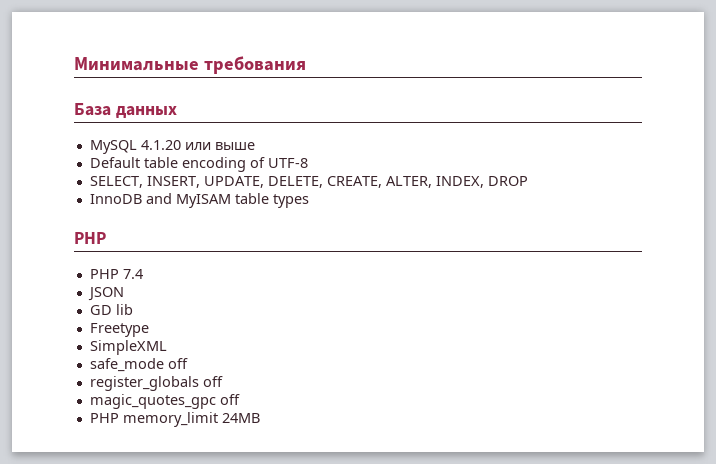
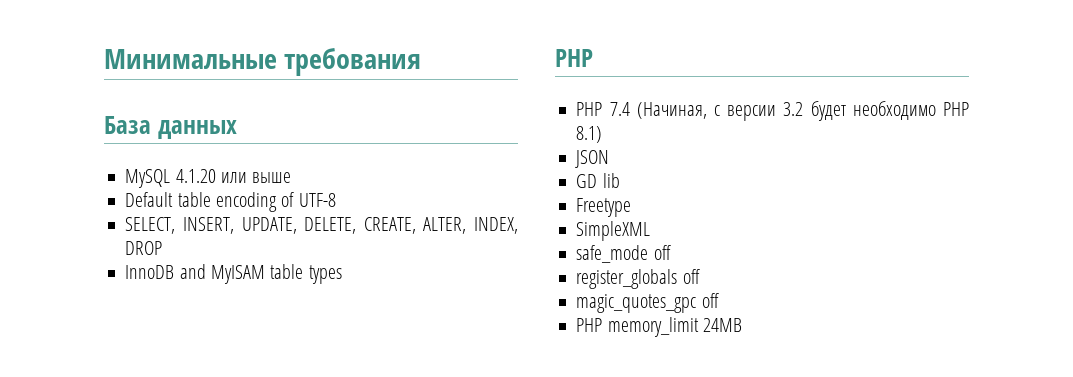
(143, 274) none -> [636,101,969,121] [576,126,603,143] (Начиная, c версии 3.2 будет необходимо PHP 8.1)

